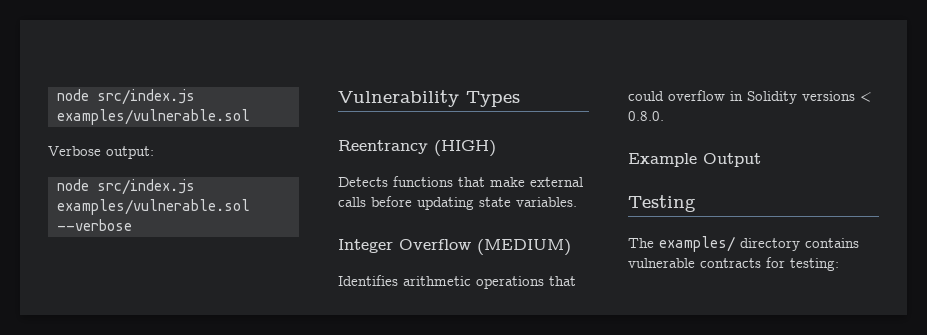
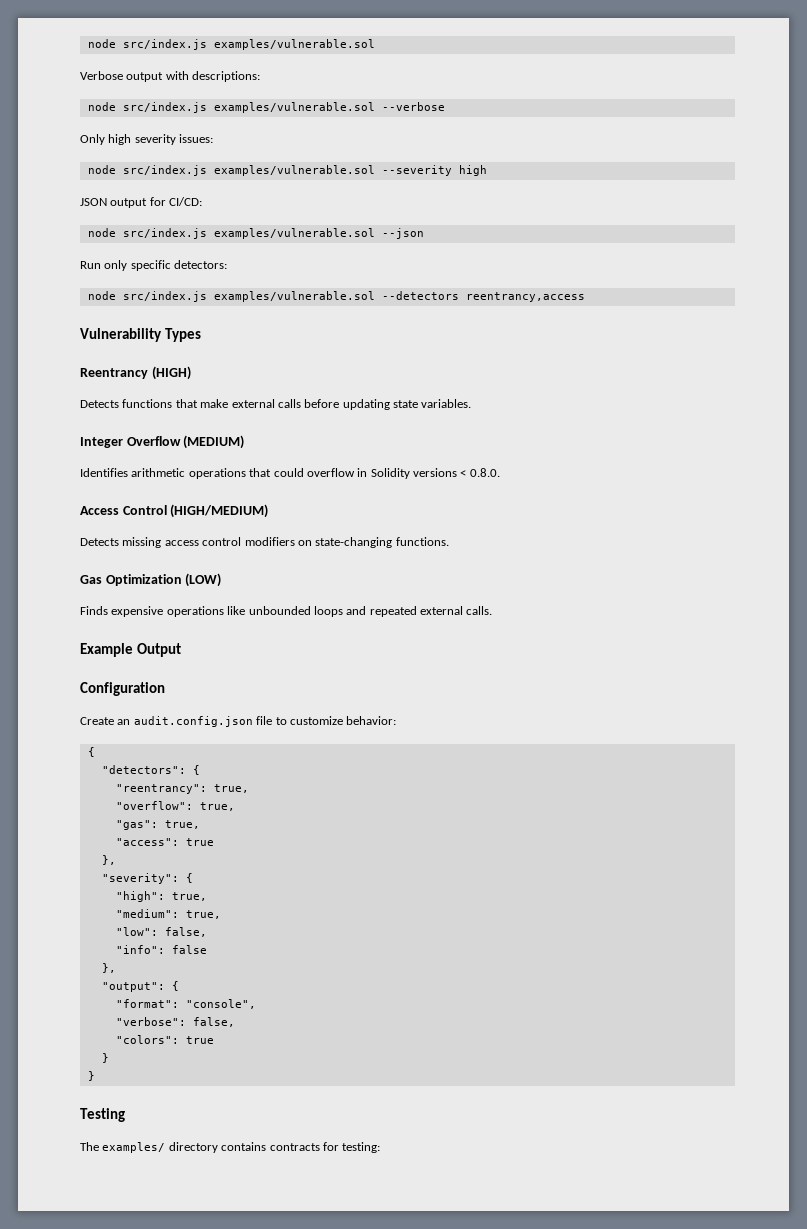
[106,146,154,159] output: -> [126,71,261,82] output with descriptions:
(132, 225) none -> [80,134,214,145] [87,165,487,176] [80,197,203,208] [87,228,424,239] [80,260,228,271] [87,291,585,302] // Only high severity issues: // node src/index.js examples/vulnerable.sol --severity high // JSON output for CI/CD: // node src/index.js examples/vulnerable.sol --json // Run only specific detectors: // node src/index.js examples/vulnerable.sol --detectors reentrancy,access
[628,153,761,167] Example Output -> [80,504,269,518] [80,537,449,548] [80,573,222,587] [80,606,493,617] [80,643,181,657] [80,682,165,696] [80,716,397,727] [87,747,95,757] [101,765,200,775] [115,784,249,794] [115,801,235,811] [115,820,200,830] [115,838,214,846] [101,855,116,865] [101,873,193,884] [115,891,207,902] [115,909,221,919] [115,927,207,937] [115,945,207,954] [101,963,116,973] [101,981,179,992] [115,999,256,1009] [115,1017,235,1027] [115,1035,214,1044] [101,1053,109,1063] [87,1071,95,1081] Access Control (HIGH/MEDIUM) // Detects missing access control modifiers on state-changing functions. // Gas Optimization (LOW) // Finds expensive operations like unbounded loops and repeated external calls. // Example Output // Configuration // Create an audit.config.json file to customize behavior: // { // "detectors": { // "reentrancy": true, // "overflow": true, // "gas": true, // "access": true // }, // "severity": { // "high": true, // "medium": true, // "low": false, // "info": false // }, // "output": { // "format": "console", // "verbose": false, // "colors": true // } // }
[628,258,695,268] vulnerable -> (267, 1146) none

